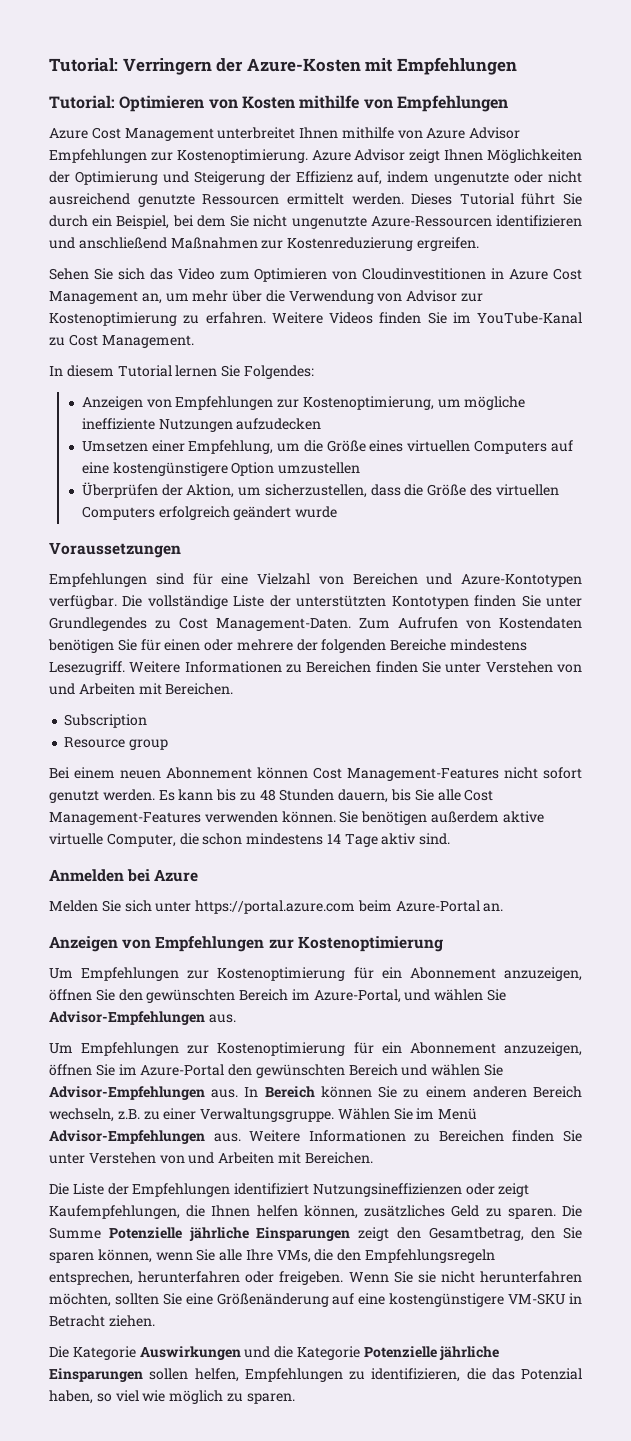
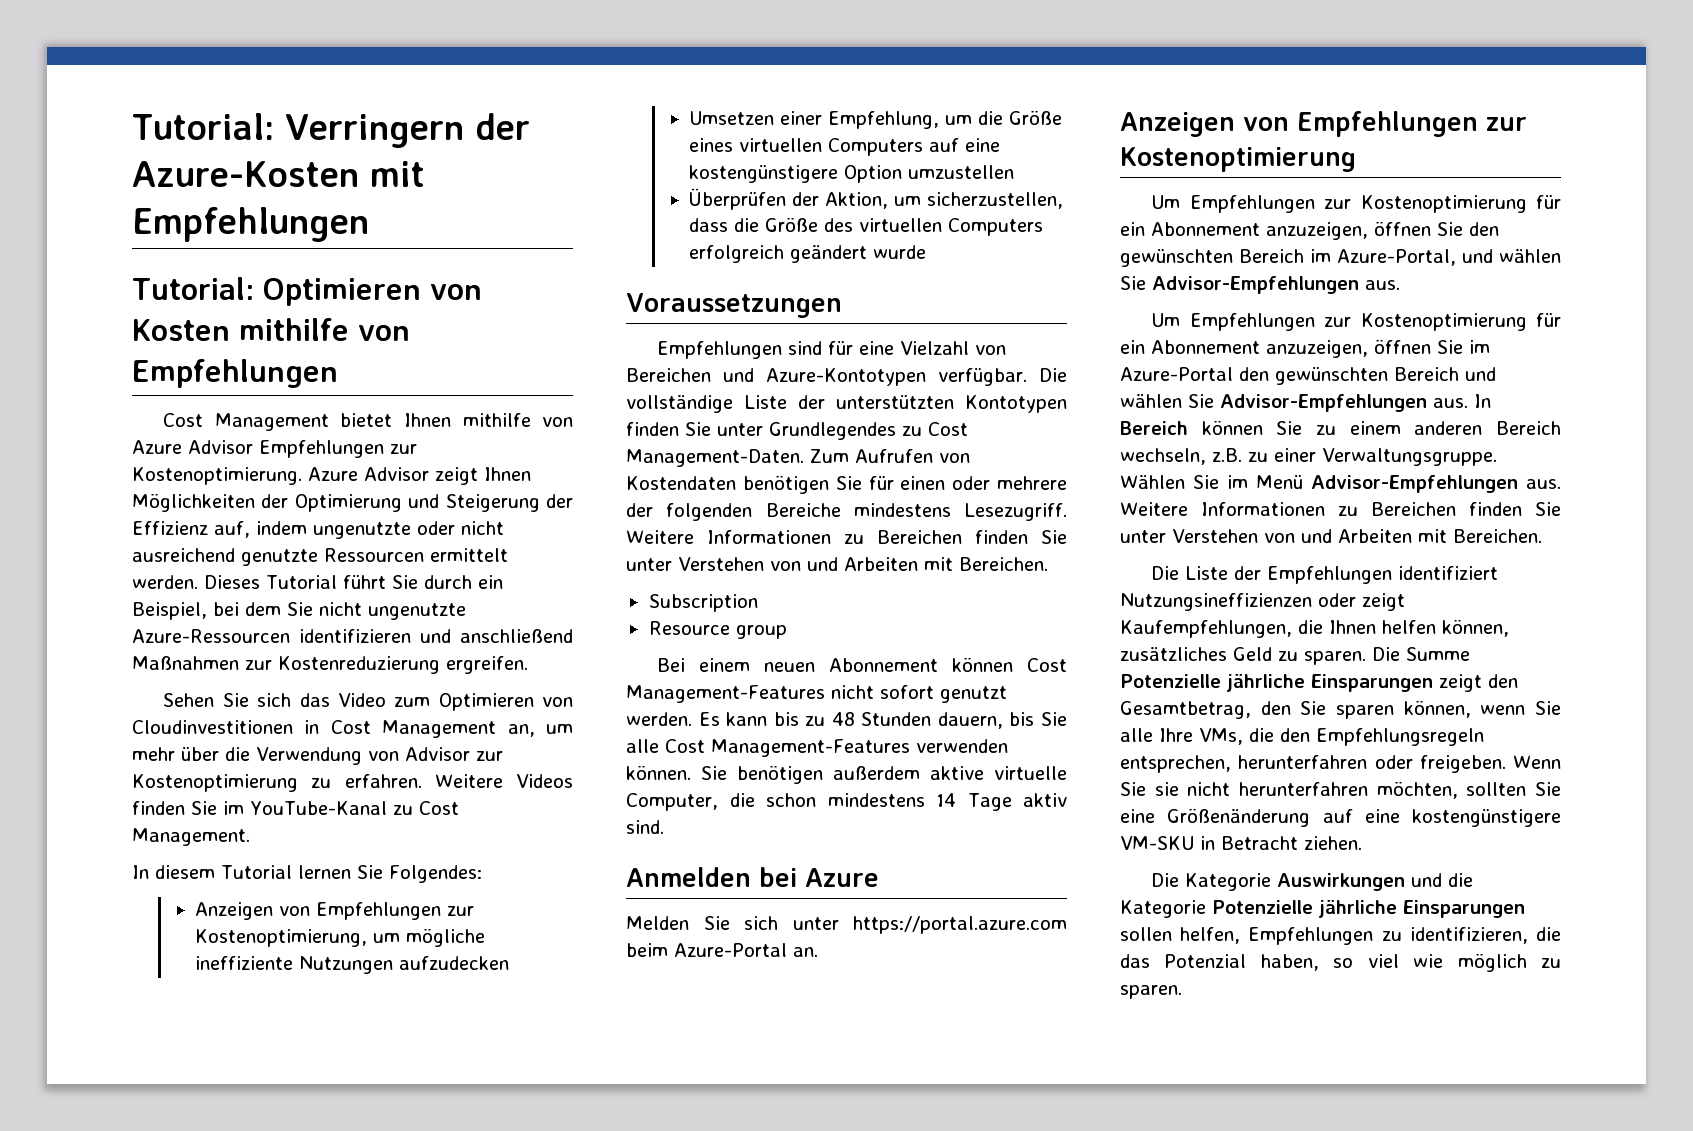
[49,127,296,141] Azure Cost Management unterbreitet -> [163,413,393,431] Cost Management bietet
[509,269,549,280] Azure -> (320, 727) none

